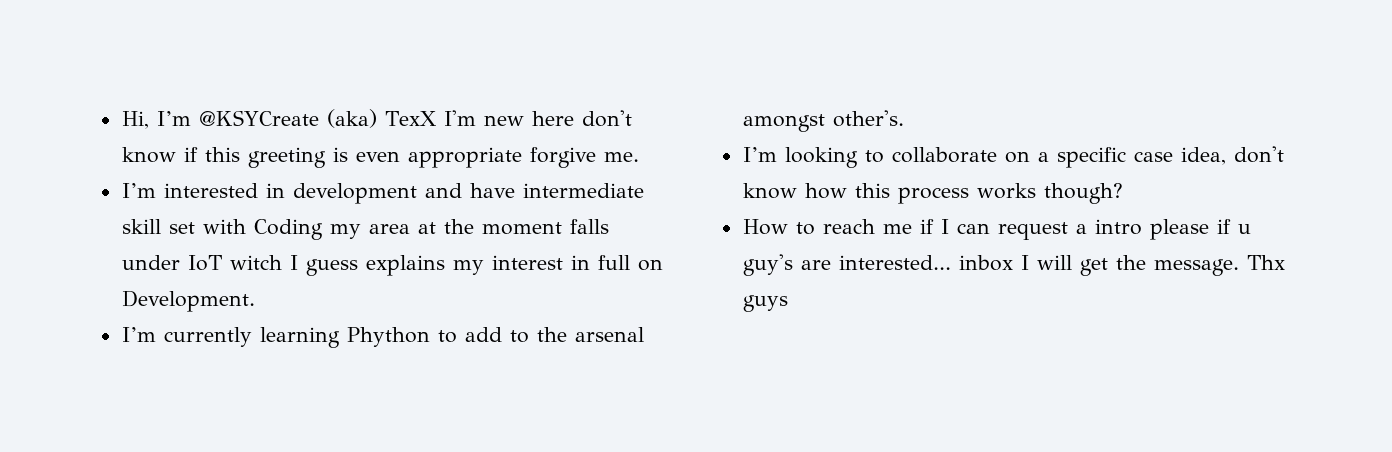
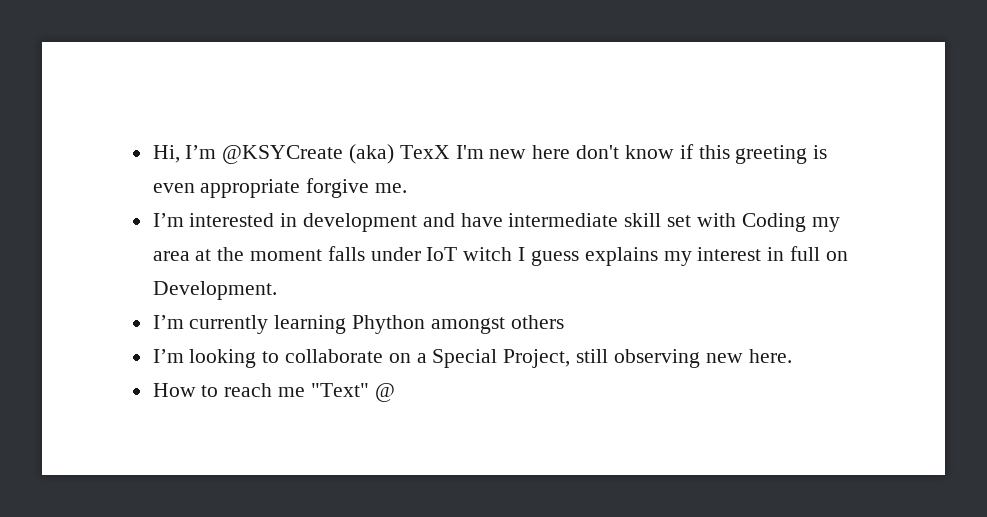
[437,327,644,343] [742,110,904,132] to add to the arsenal amongst other's. -> [430,315,564,334] amongst others
[1056,146,1284,168] [742,183,1123,204] [742,219,1251,240] [742,254,1285,276] [742,295,788,312] specific case idea, don't know how this process works though? // How to reach me if I can request a intro please if u guy's are interested... inbox I will get the message. Thx guys -> [432,349,792,368] [152,383,395,402] Special Project, still observing new here. // How to reach me "Text" @

